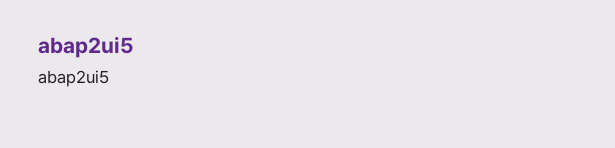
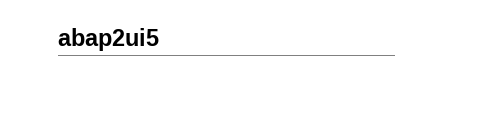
[38,36,133,58] [38,70,109,87] abap2ui5 // abap2ui5 -> [58,28,159,51] abap2ui5

